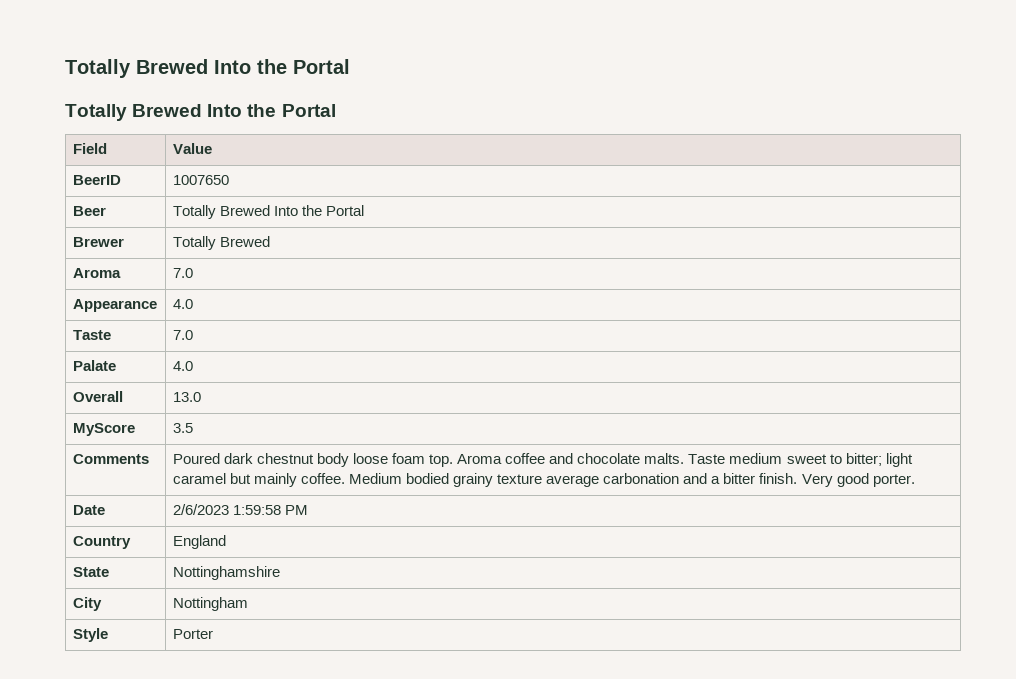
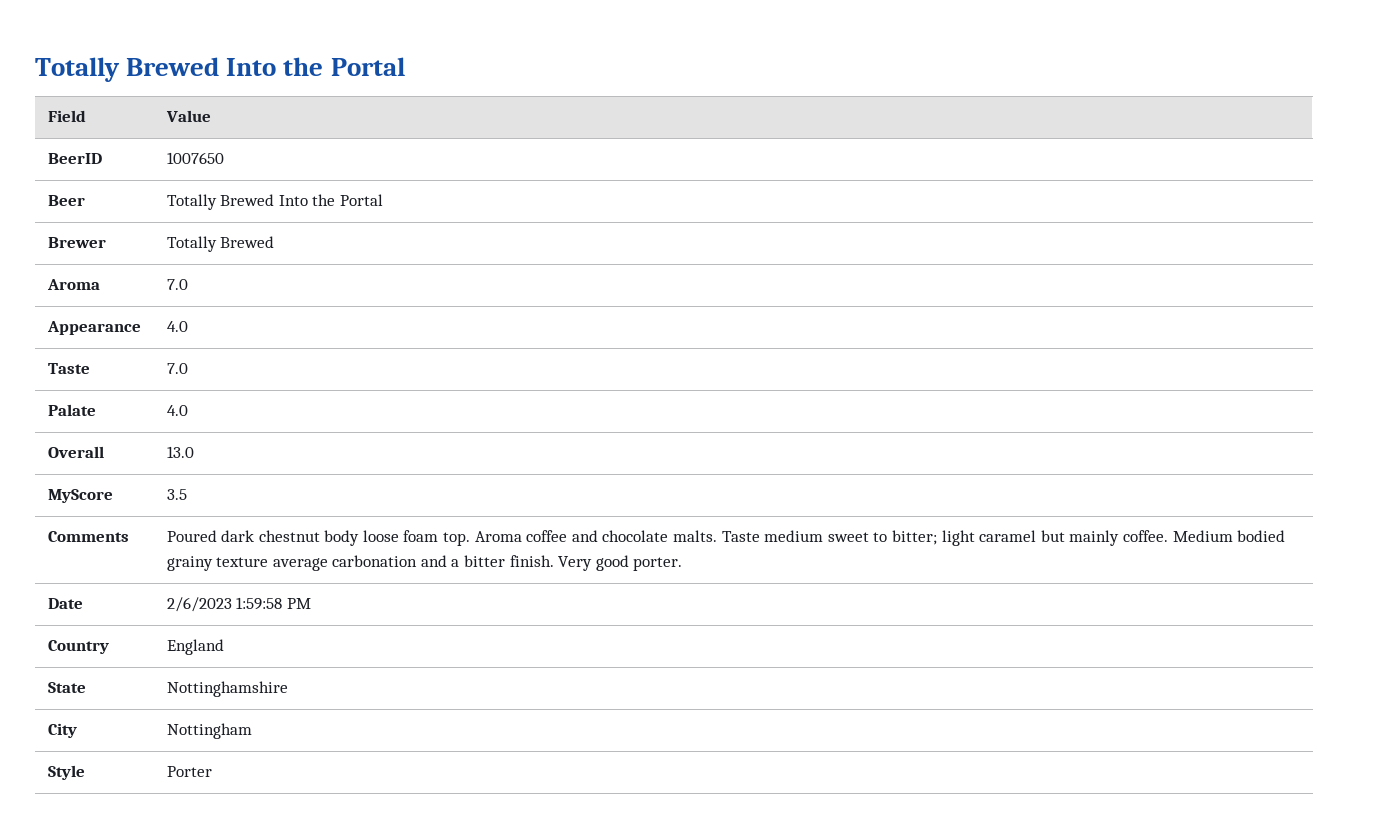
[65,59,350,78] [65,104,336,121] Totally Brewed Into the Portal // Totally Brewed Into the Portal -> [35,57,405,82] Totally Brewed Into the Portal

